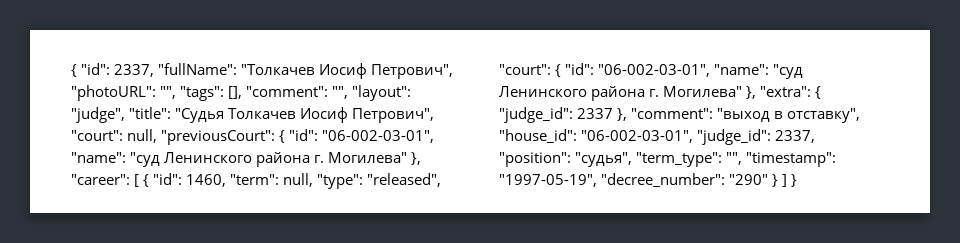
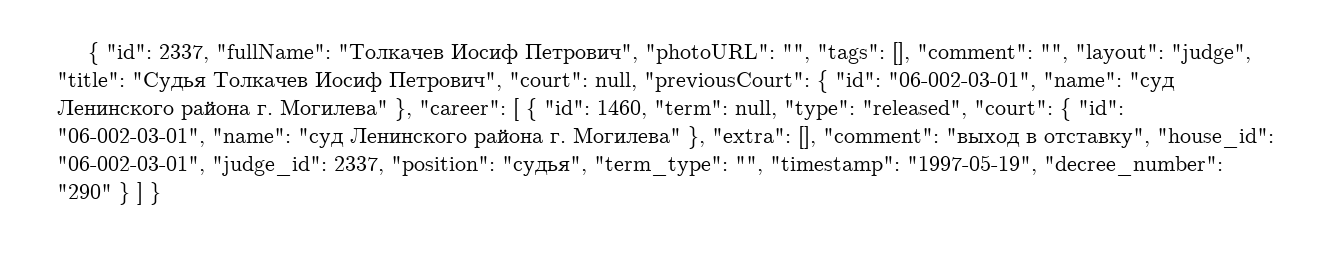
[815,86,822,99] [499,107,628,123] { "judge_id": 2337 }, -> [798,126,816,149] [],

